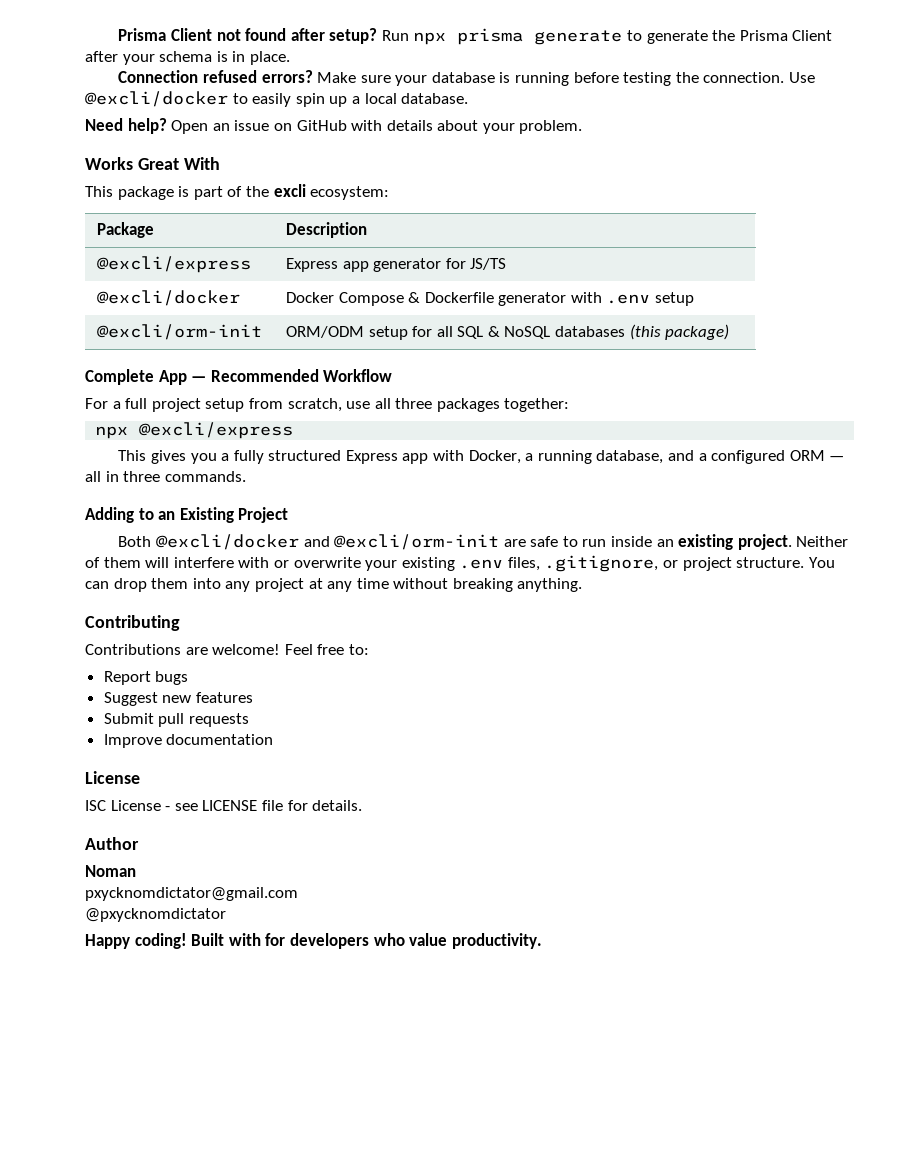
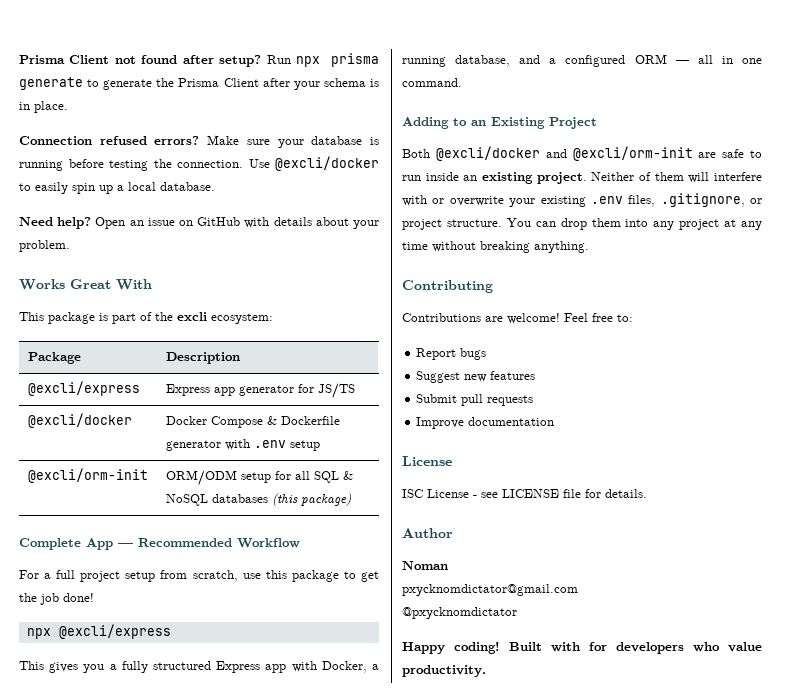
[374,398,570,412] all three packages together: -> [265,570,379,582] [19,593,94,605] this package to get the job done!
[123,471,246,482] three commands. -> [741,58,762,64] [402,78,462,87] one command.

